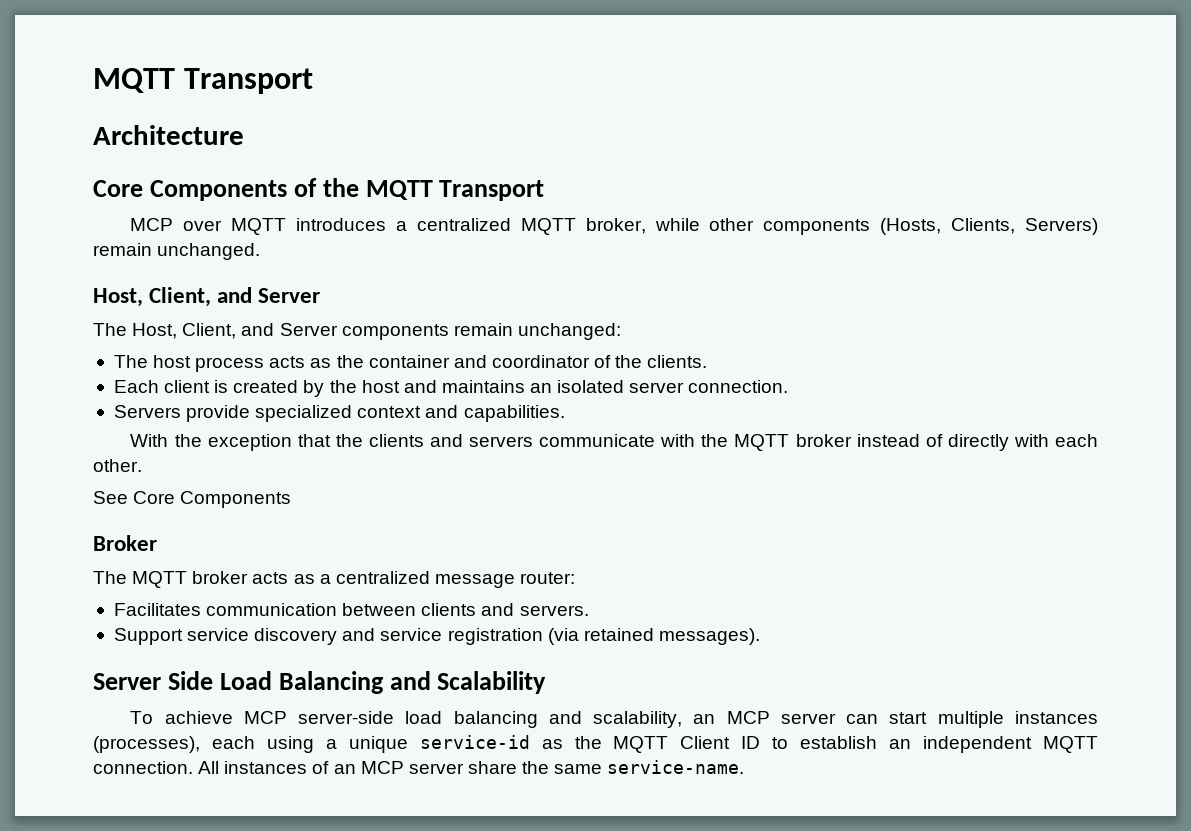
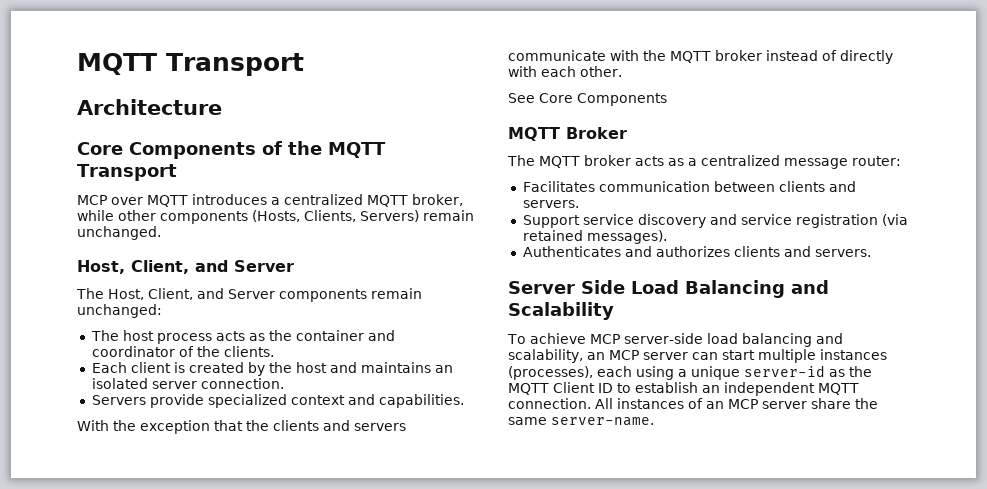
(292, 499) none -> [508,127,560,141] MQTT
(760, 636) none -> [522,246,871,257] // Authenticates and authorizes clients and servers.
[419,735,530,749] service-id -> [744,365,825,377] server-id
[607,760,745,774] service-name. -> [551,417,654,426] server-name.

